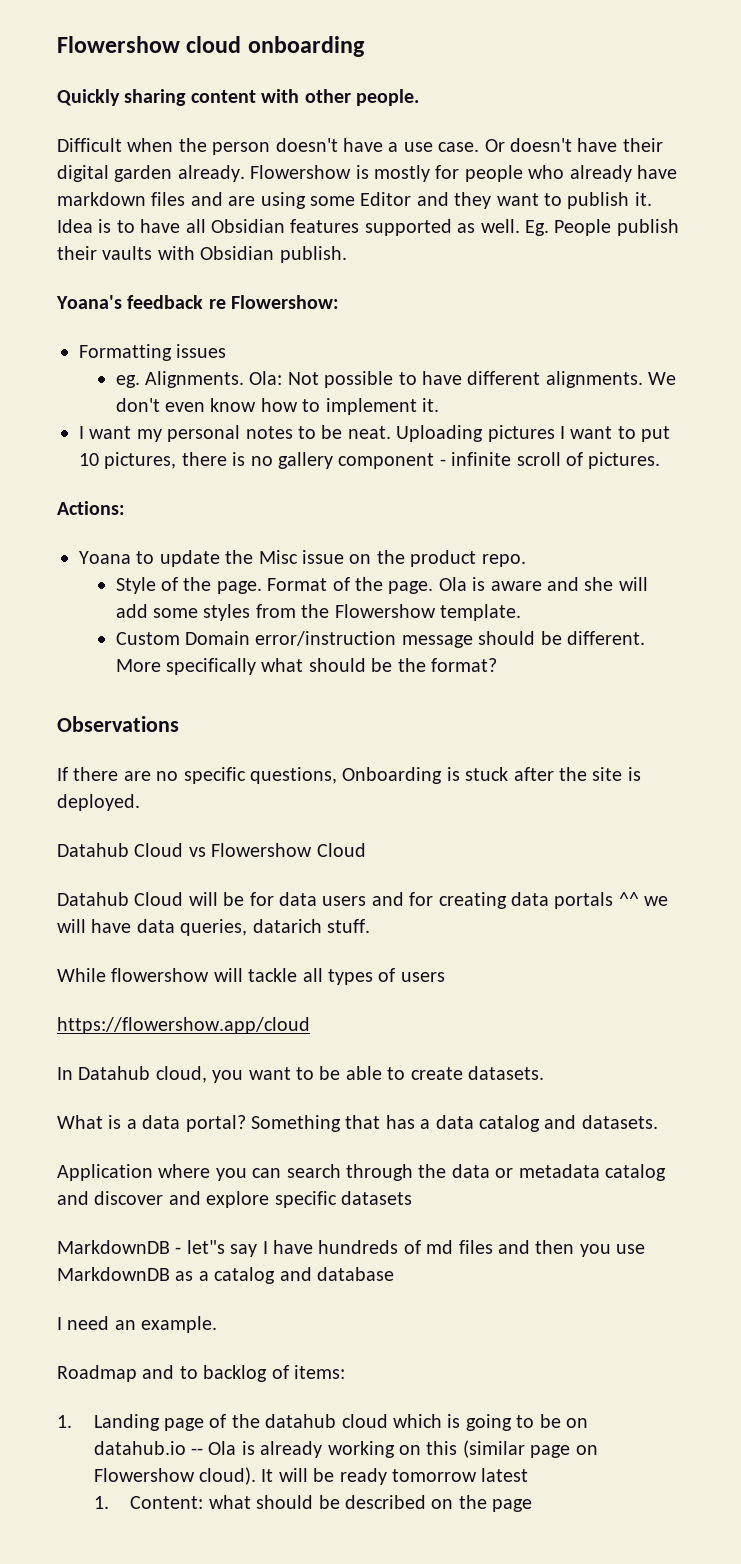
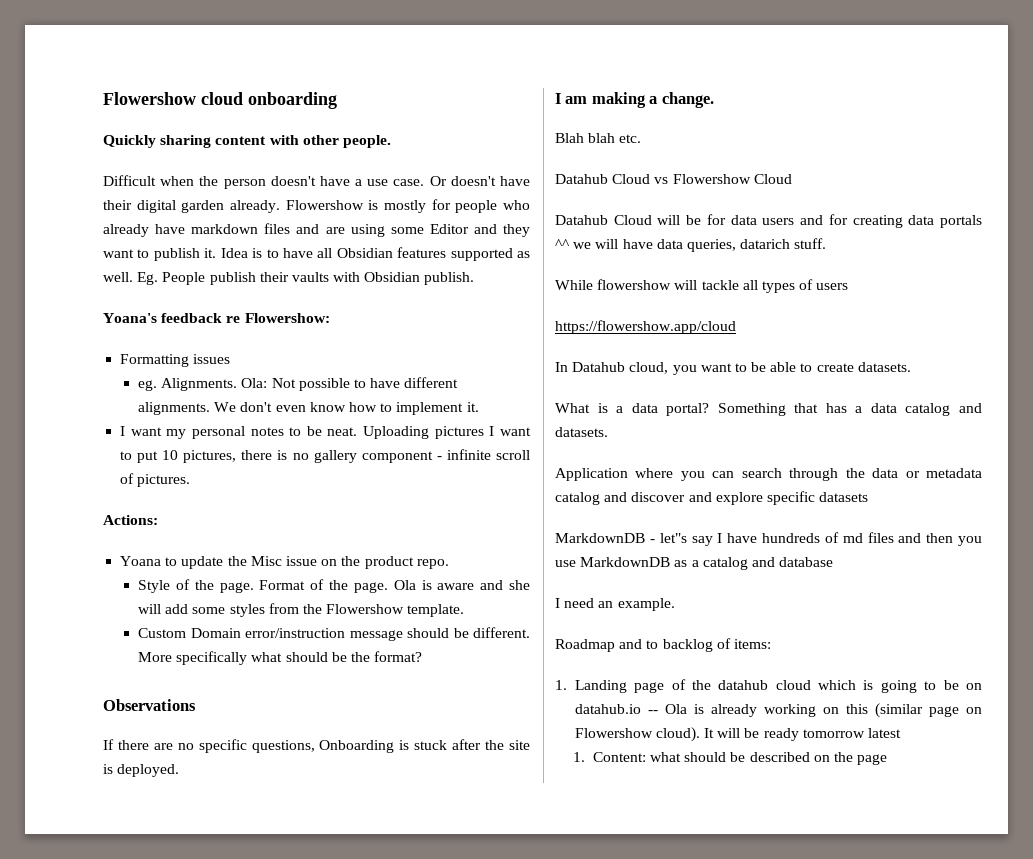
(140, 802) none -> [555,92,714,108] [555,133,642,143] // I am making a change. // Blah blah etc.

